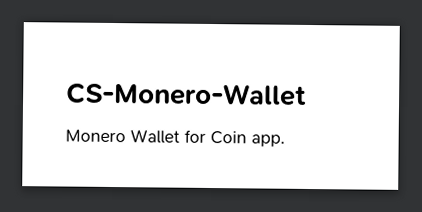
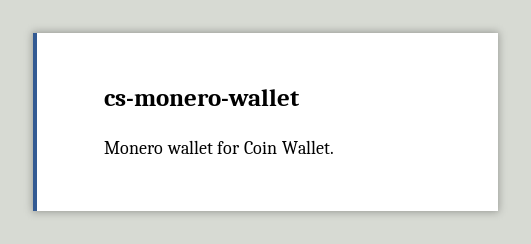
[66,82,307,106] CS-Monero-Wallet -> [104,89,300,106] cs-monero-wallet
[130,129,180,144] Wallet -> [166,140,213,154] wallet
[251,134,285,147] app. -> [281,140,334,154] Wallet.

